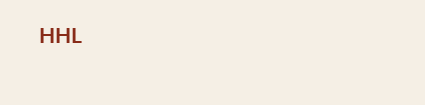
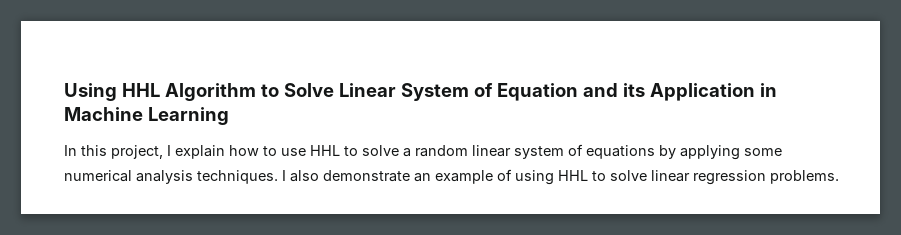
[39,28,82,43] HHL -> [64,83,777,101] [64,107,229,125] [64,144,782,160] [64,169,839,185] Using HHL Algorithm to Solve Linear System of Equation and its Application in Machine Learning // In this project, I explain how to use HHL to solve a random linear system of equations by applying some numerical analysis techniques. I also demonstrate an example of using HHL to solve linear regression problems.

